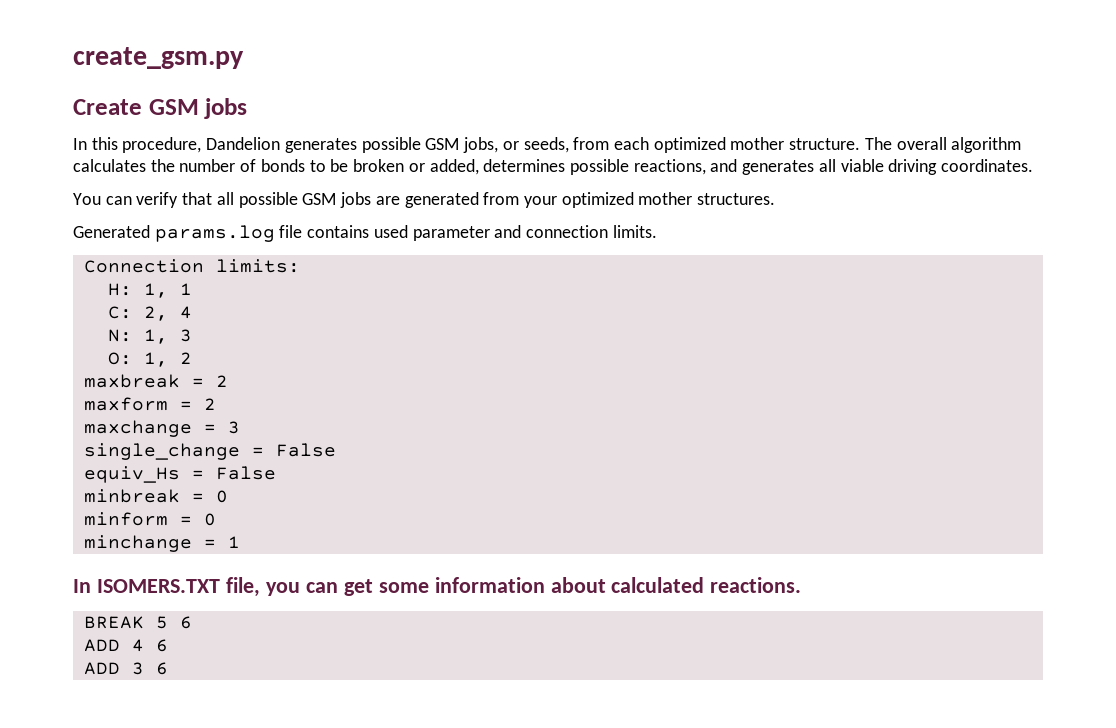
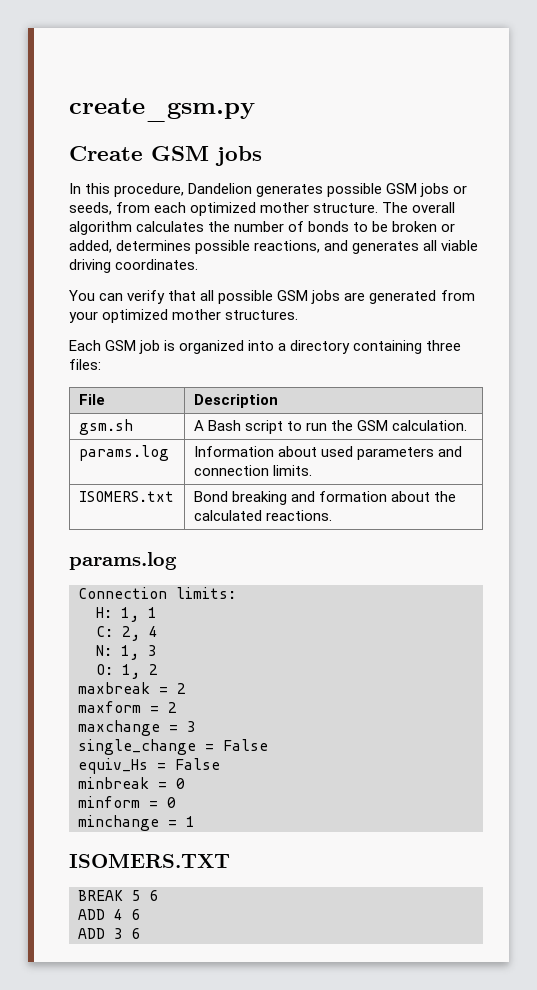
[463,137,499,153] jobs, -> [420,183,450,197] jobs
[73,225,657,242] Generated params.log file contains used parameter and connection limits. -> [69,340,462,354] [69,359,101,370] [78,394,105,405] [193,394,278,408] [78,419,133,435] [193,420,468,434] [78,445,169,461] [193,446,462,460] [193,465,312,476] [78,491,174,502] [193,491,457,505] [193,510,332,521] [69,552,177,570] Each GSM job is organized into a directory containing three files: // File | Description // gsm.sh | A Bash script to run the GSM calculation. // params.log | Information about used parameters and connection limits. // ISOMERS.txt | Bond breaking and formation about the calculated reactions. // params.log
[73,579,91,593] In -> (195, 821) none
[225,577,802,597] file, you can get some information about calculated reactions. -> (230, 860) none

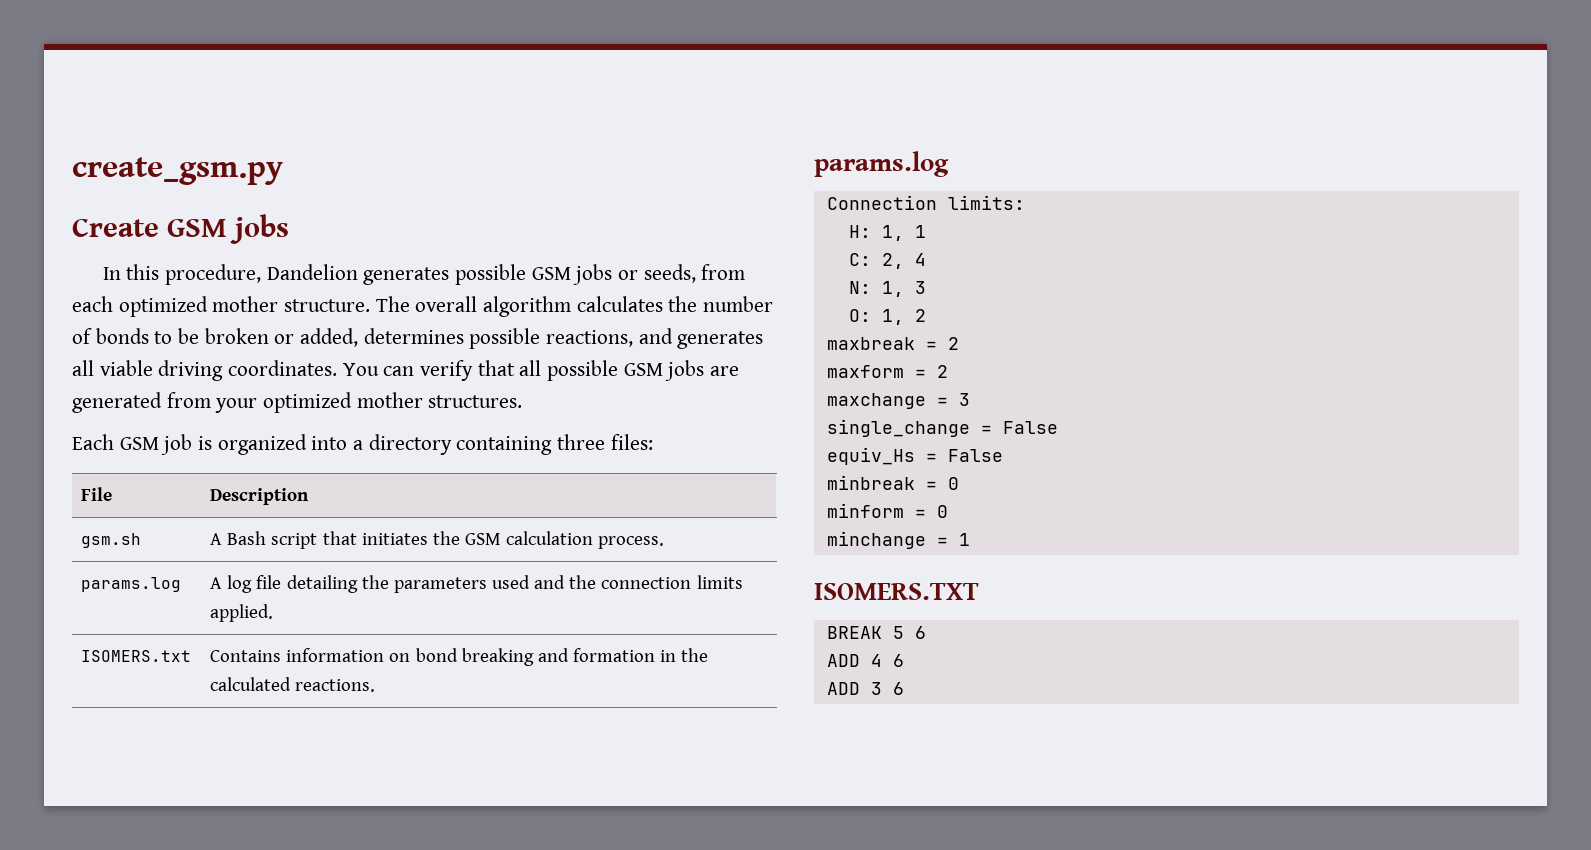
(199, 264) // -> (338, 368) none
[286,420,468,431] [78,445,169,461] [193,446,462,460] [193,465,312,476] [78,491,174,502] [193,491,228,502] to run the GSM calculation. // params.log | Information about used parameters and connection limits. // ISOMERS.txt | Bond -> [322,531,665,549] [81,577,182,592] [210,575,743,593] [210,604,274,622] [81,650,192,662] [210,648,458,662] that initiates the GSM calculation process. // params.log | A log file detailing the parameters used and the connection limits applied. // ISOMERS.txt | Contains information on bond
[390,491,430,502] about -> [660,650,677,662] in

